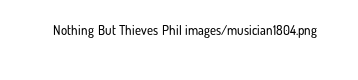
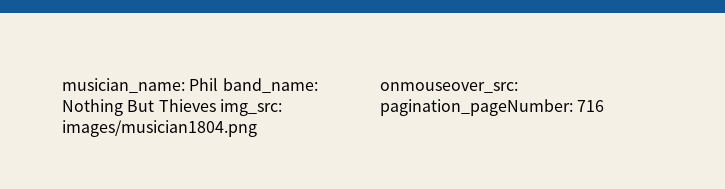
[53,25,318,38] Nothing But Thieves Phil images/musician1804.png -> [62,78,318,93] [62,99,282,116] [62,120,257,137] [380,82,518,93] [380,99,605,116] musician_name: Phil band_name: Nothing But Thieves img_src: images/musician1804.png onmouseover_src: pagination_pageNumber: 716

